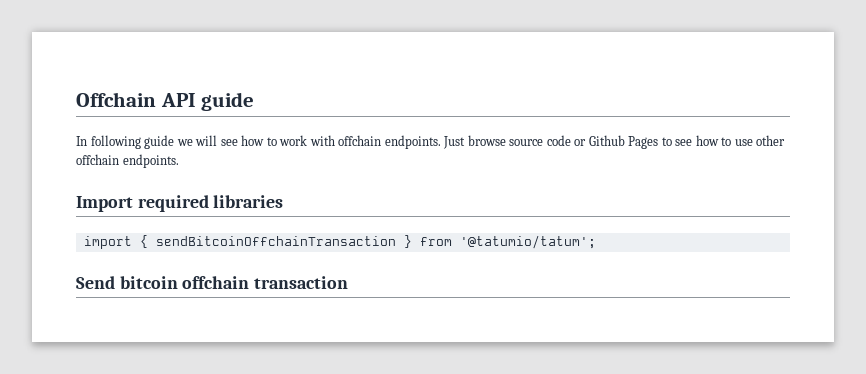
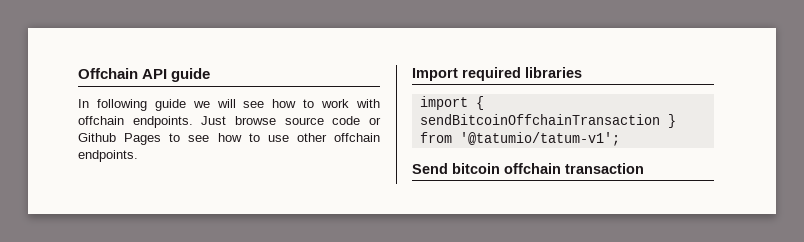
[459,235,596,249] '@tatumio/tatum'; -> [459,132,620,146] '@tatumio/tatum-v1';

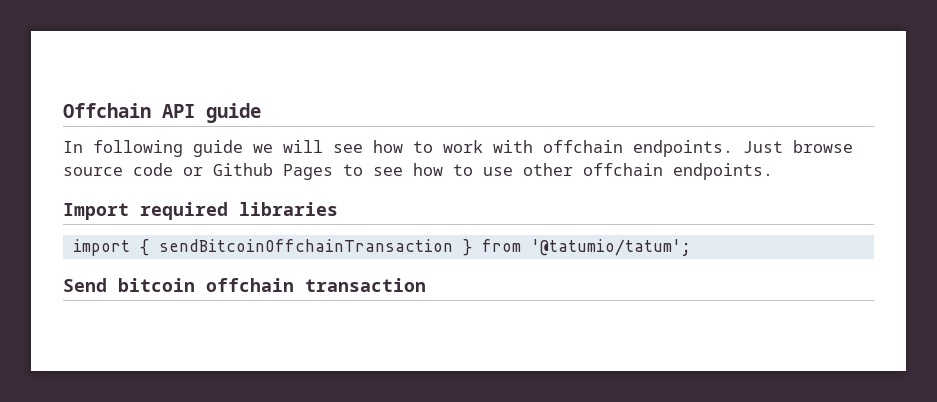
[459,132,620,146] '@tatumio/tatum-v1'; -> [530,239,691,256] '@tatumio/tatum';

